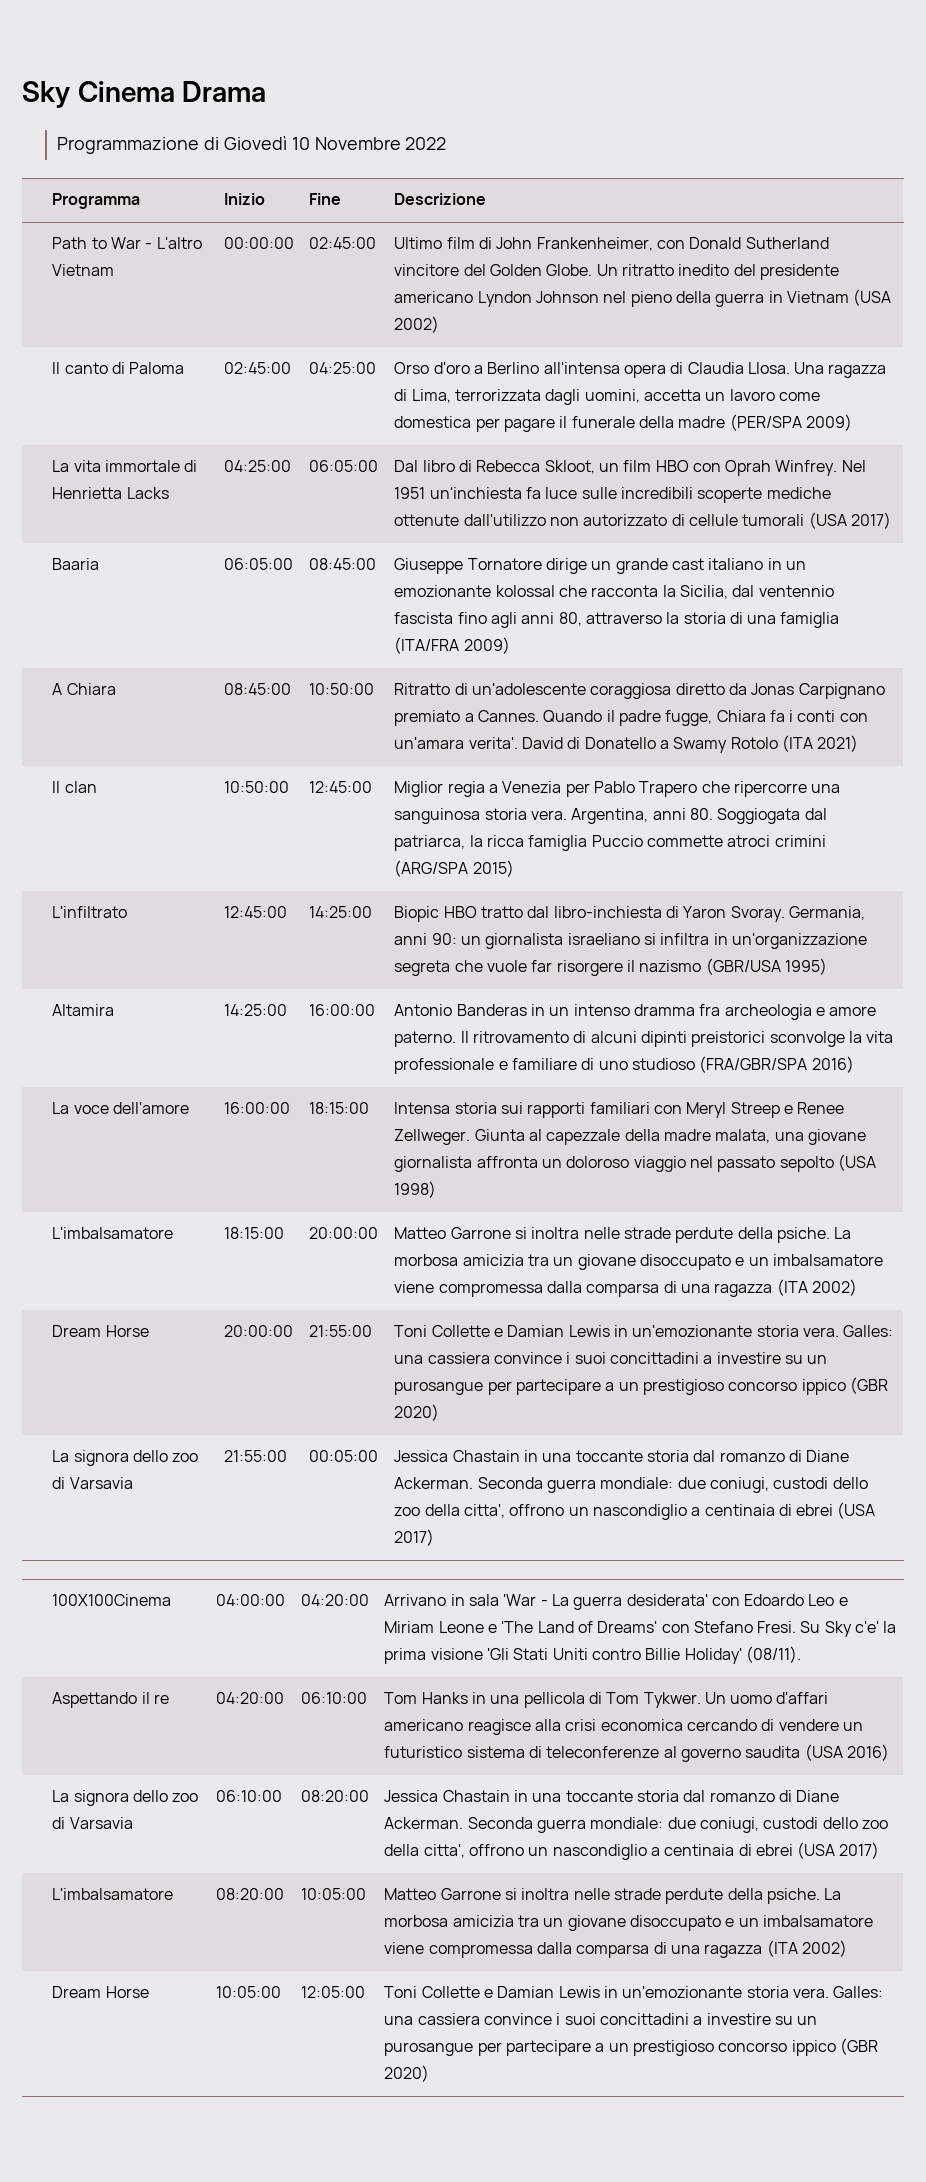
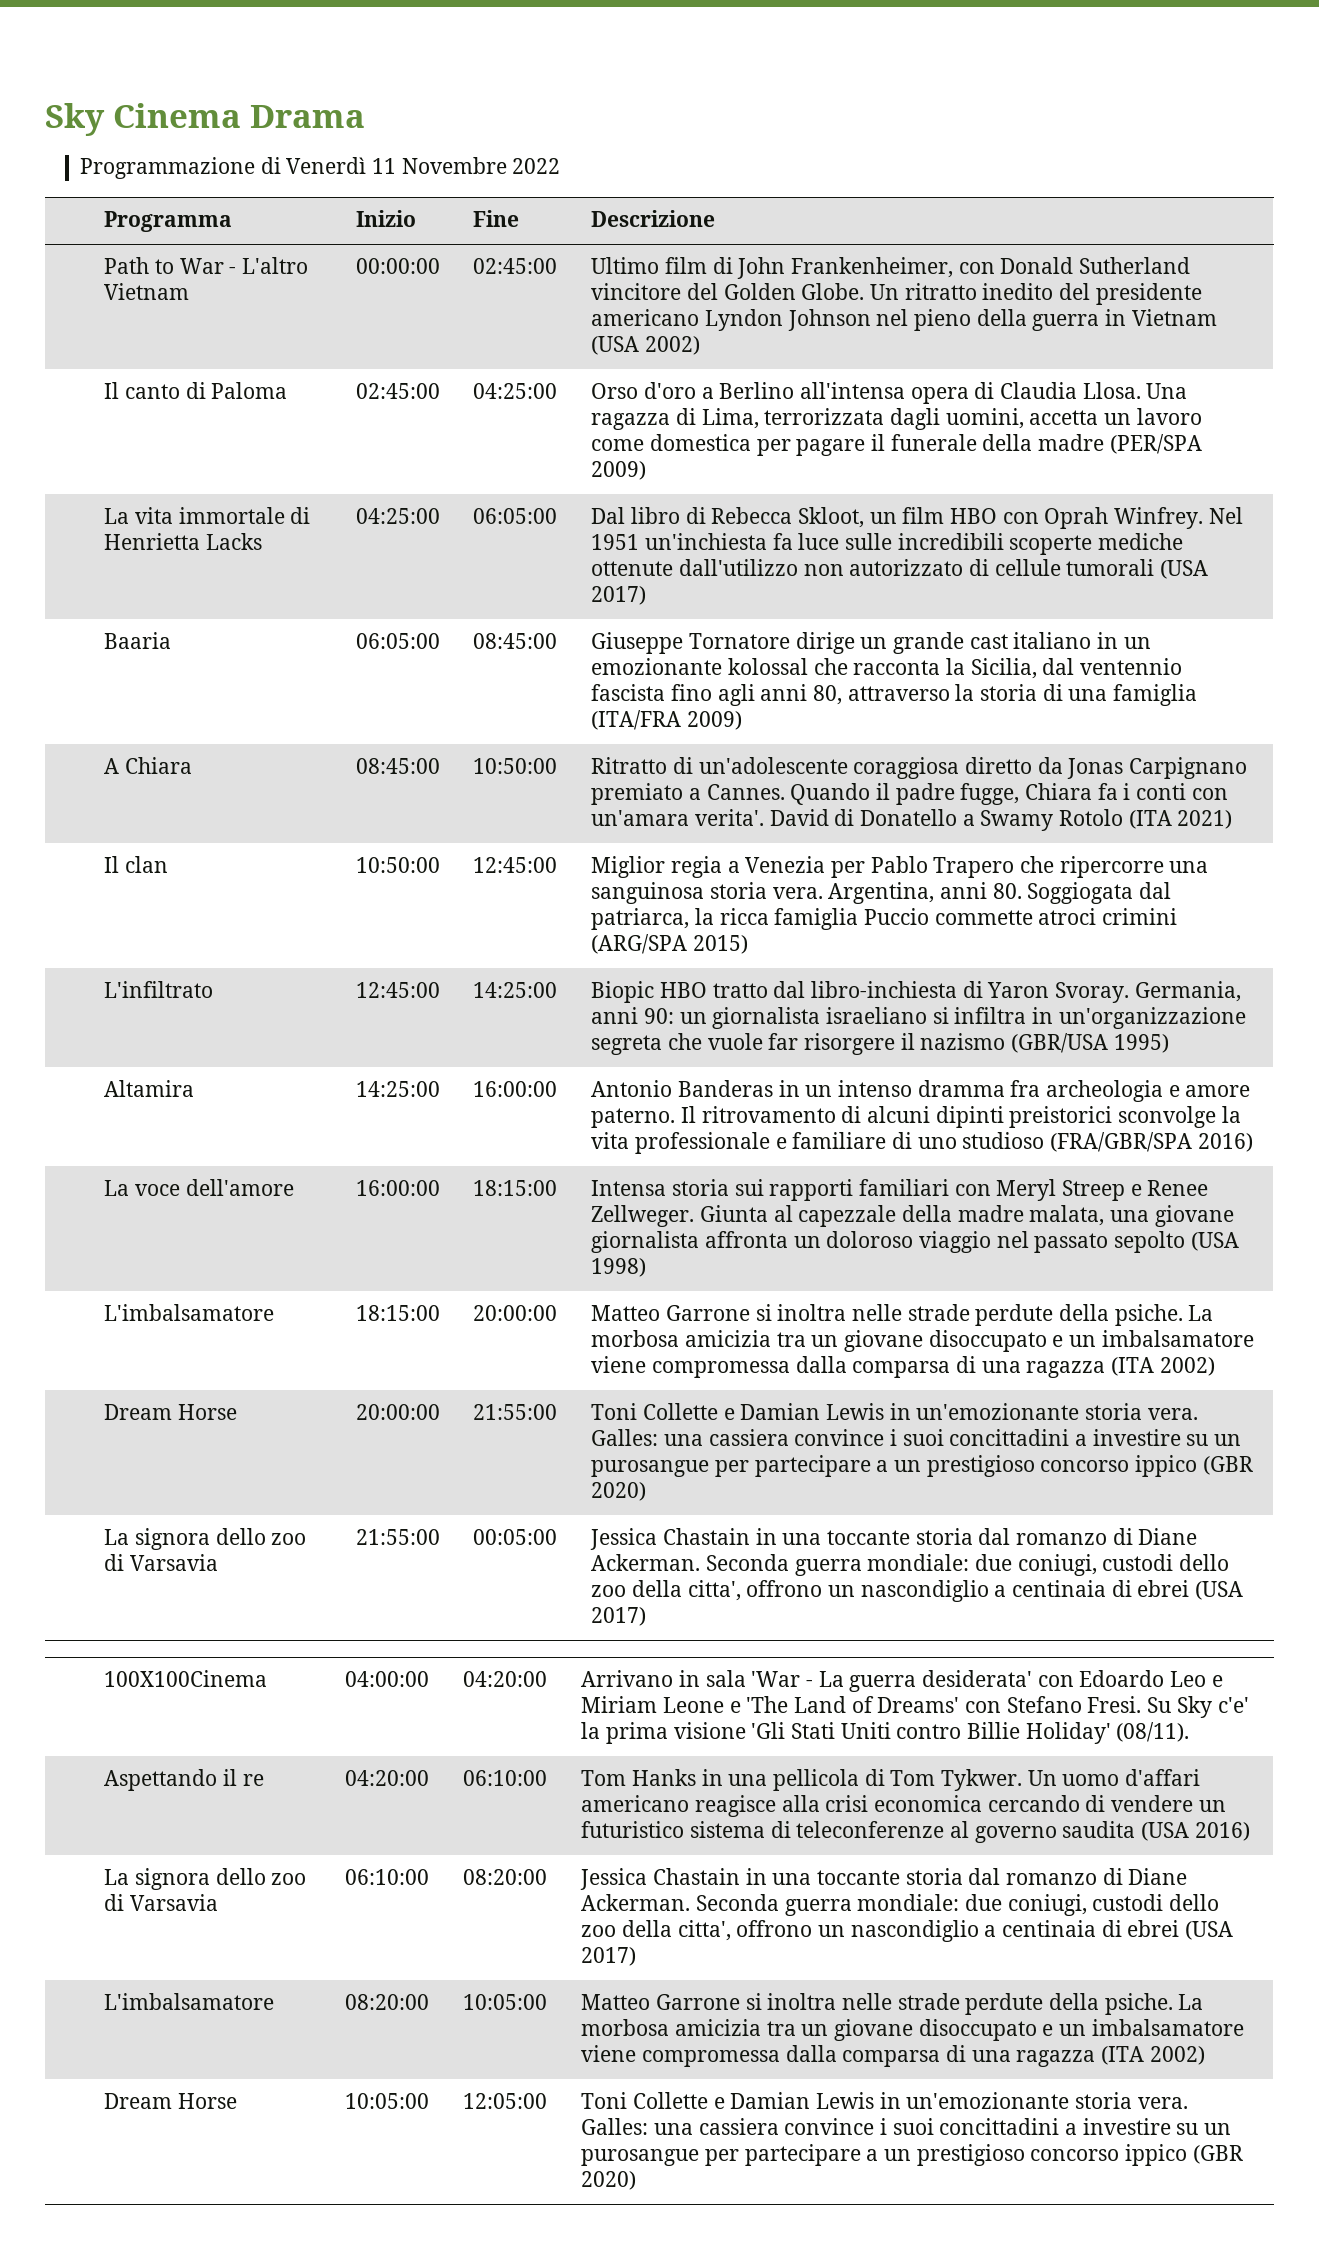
[223,136,310,150] Giovedì 10 -> [286,157,397,174] Venerdì 11

